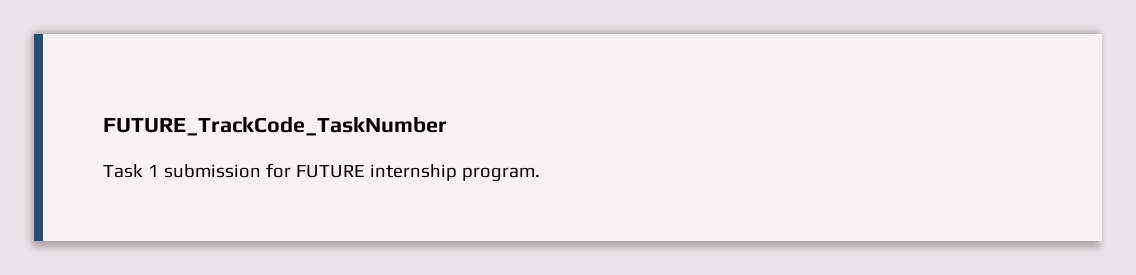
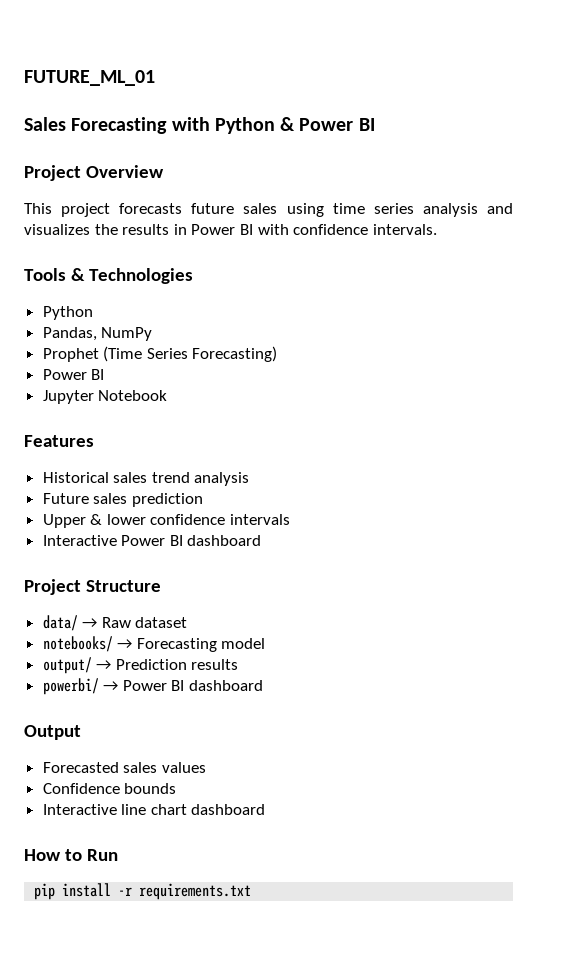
[103,116,447,136] [103,163,540,182] FUTURE_TrackCode_TaskNumber // Task 1 submission for FUTURE internship program. -> [24,70,155,86] [24,117,375,134] [24,165,164,181] [24,203,513,217] [24,224,437,235] [24,268,193,284] [42,306,93,320] [42,327,153,341] [42,346,278,362] [42,369,105,380] [42,390,168,404] [24,435,94,447] [42,472,250,486] [42,493,203,507] [42,514,291,528] [42,535,262,546] [24,579,161,595] [42,615,188,631] [42,636,266,652] [42,657,239,674] [42,678,264,695] [24,725,81,740] [42,762,206,773] [42,783,177,794] [42,804,266,815] [24,849,118,861] [34,883,252,900] FUTURE_ML_01 // Sales Forecasting with Python & Power BI // Project Overview // This project forecasts future sales using time series analysis and visualizes the results in Power BI with confidence intervals. // Tools & Technologies // Python // Pandas, NumPy // Prophet (Time Series Forecasting) // Power BI // Jupyter Notebook // Features // Historical sales trend analysis // Future sales prediction // Upper & lower confidence intervals // Interactive Power BI dashboard // Project Structure // data/ → Raw dataset // notebooks/ → Forecasting model // output/ → Prediction results // powerbi/ → Power BI dashboard // Output // Forecasted sales values // Confidence bounds // Interactive line chart dashboard // How to Run // pip install -r requirements.txt

